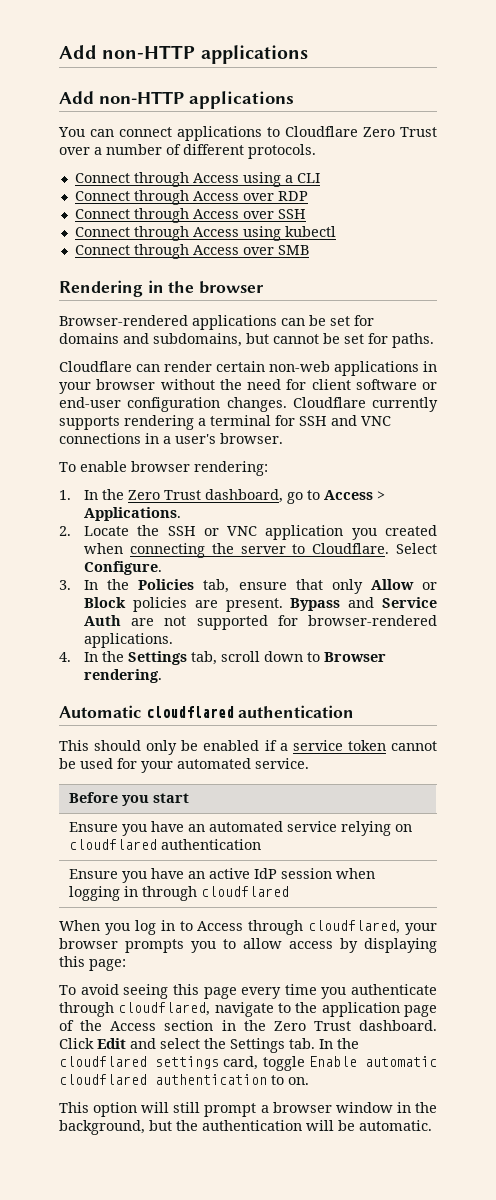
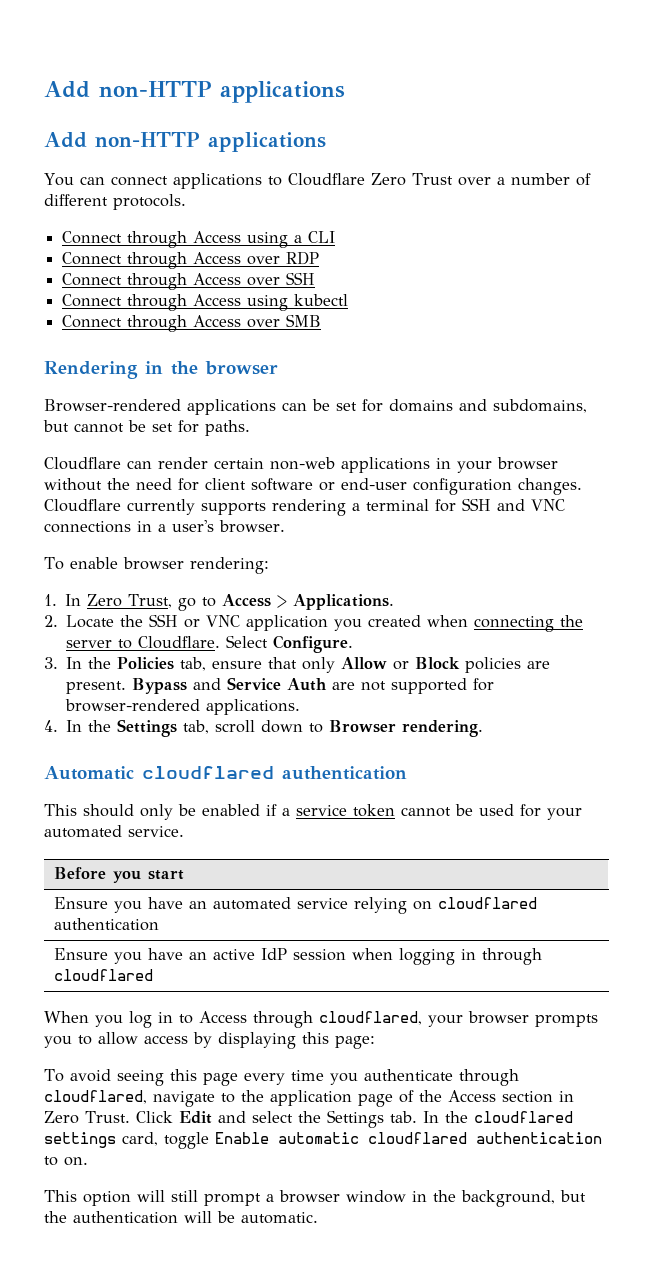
[102,489,284,503] the Zero Trust dashboard, -> [87,594,173,608] Zero Trust,
[243,1020,437,1031] the Zero Trust dashboard. -> [44,1111,130,1124] Zero Trust.

